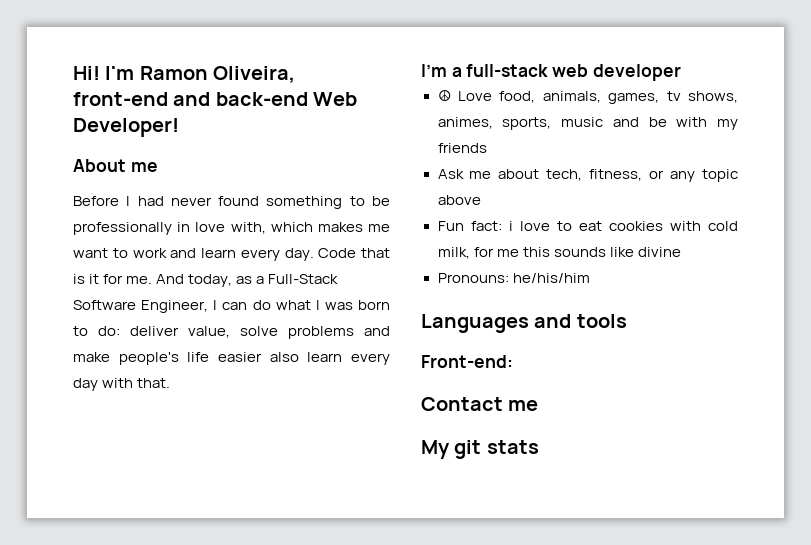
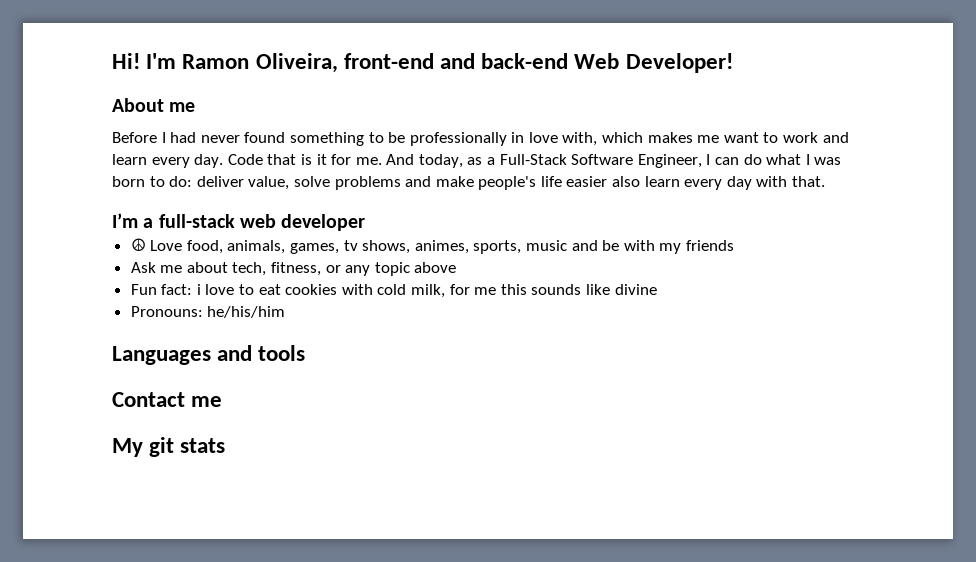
[421,355,513,368] // Front-end: -> (306, 353) none

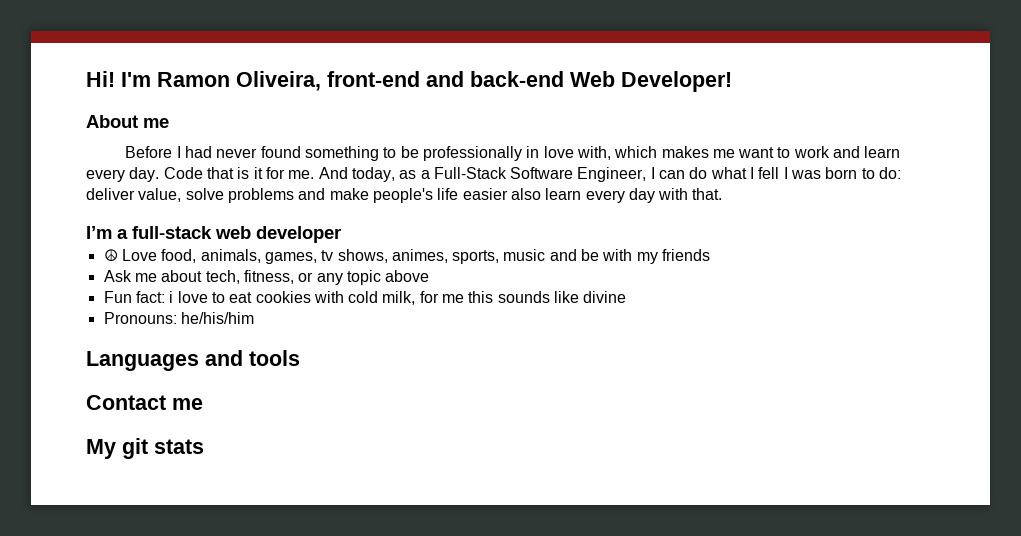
(810, 159) none -> [758,167,788,179] fell I

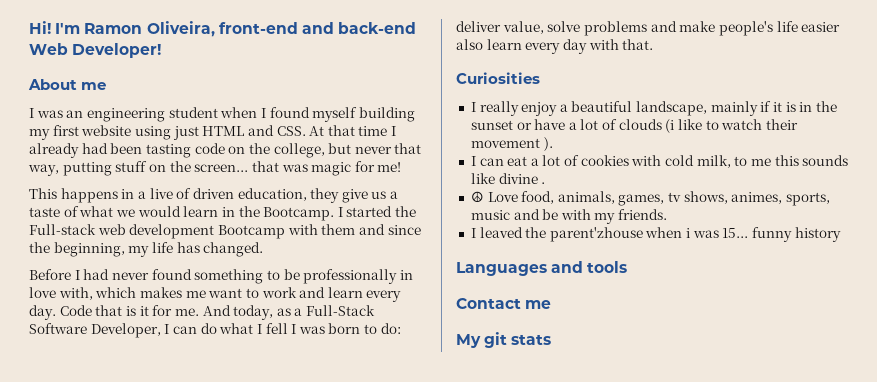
(169, 123) none -> [29,107,415,122] [29,125,397,140] [29,143,422,158] [28,161,402,176] [29,188,399,203] [29,206,417,221] [29,224,421,239] [29,242,264,257] // I was an engineering student when I found myself building my first website using just HTML and CSS. At that time I already had been tasting code on the college, but never that way, putting stuff on the screen... that was magic for me! // This happens in a live of driven education, they give us a taste of what we would learn in the Bootcamp. I started the Full-stack web development Bootcamp with them and since the beginning, my life has changed.
[577,167,647,182] Engineer, -> [90,323,161,338] Developer,
[86,226,341,243] I’m a full-stack web developer -> [456,72,540,84] [470,101,837,116] [470,119,798,133] [470,137,553,151] [470,155,849,168] [470,173,546,184] Curiosities // I really enjoy a beautiful landscape, mainly if it is in the sunset or have a lot of clouds (i like to watch their movement ). // I can eat a lot of cookies with cold milk, to me this sounds like divine .
[662,249,711,261] [103,270,430,285] [103,291,627,305] [103,312,254,324] friends // Ask me about tech, fitness, or any topic above // Fun fact: i love to eat cookies with cold milk, for me this sounds like divine // Pronouns: he/his/him -> [618,209,668,220] [470,227,841,242] friends. // I leaved the parent'zhouse when i was 15... funny history

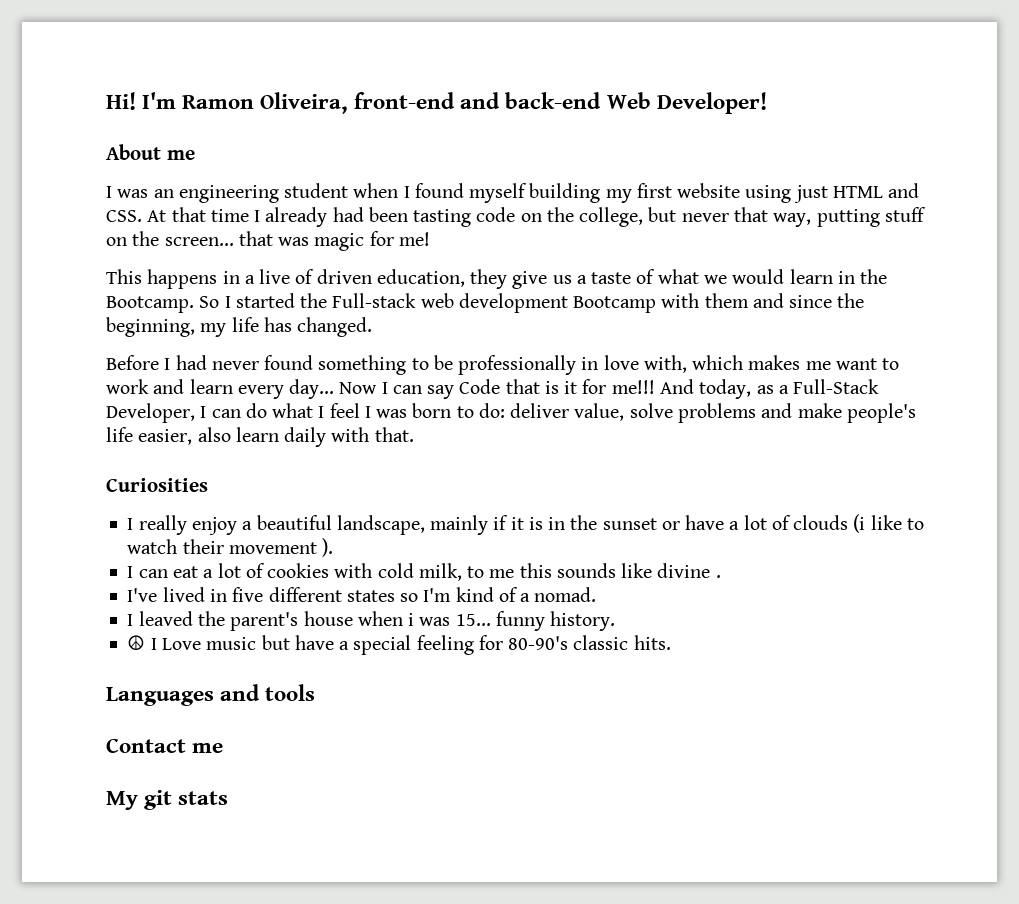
(335, 214) none -> [199,296,220,308] So
[29,305,56,320] day. -> [289,379,455,399] day... Now I can say
[174,308,199,316] me. -> [611,380,655,394] me!!!
[29,323,87,334] Software -> (880, 386) none
[265,323,288,334] fell -> [329,403,360,418] feel
[801,22,841,32] easier -> [138,429,193,445] easier,
[525,39,587,54] every day -> [284,427,327,447] daily
[470,191,831,206] [470,209,668,224] ☮ Love food, animals, games, tv shows, animes, sports, music and be with my friends. -> [127,587,597,602] I've lived in five different states so I'm kind of a nomad.
[549,227,643,242] parent'zhouse -> [230,611,353,631] parent's house
[794,227,841,242] history -> [550,611,616,631] [127,635,671,655] history. // ☮ I Love music but have a special feeling for 80-90's classic hits.

